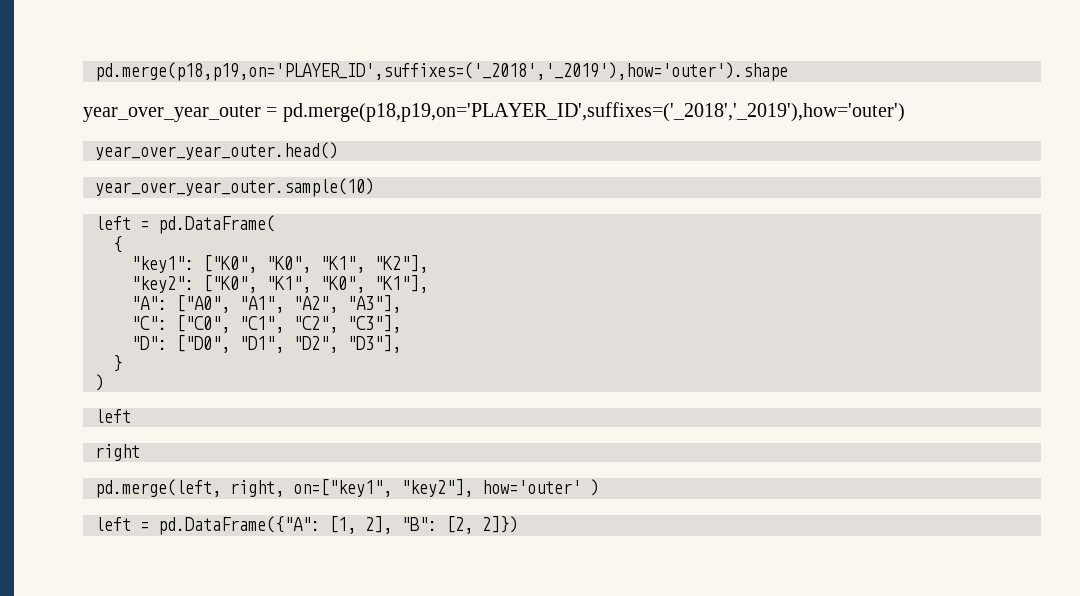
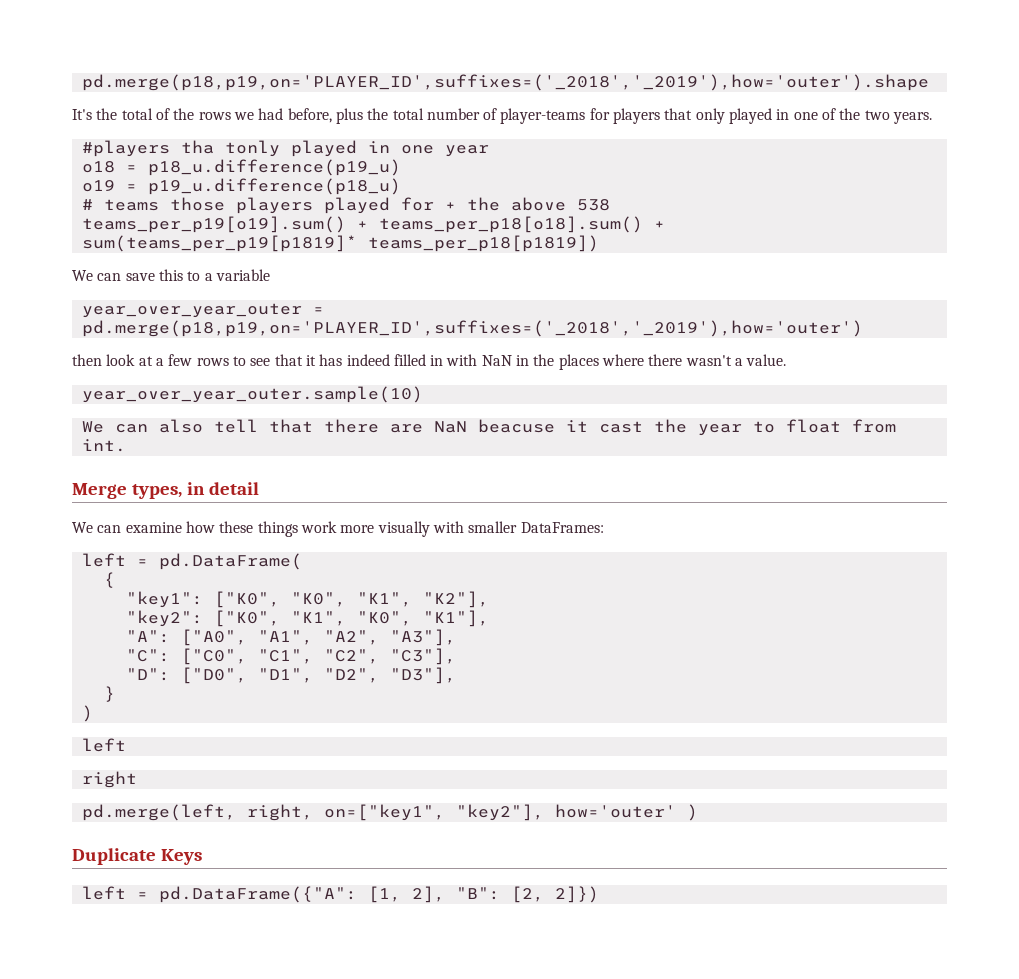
[83,102,905,122] [95,142,338,160] [95,178,374,197] year_over_year_outer = pd.merge(p18,p19,on='PLAYER_ID',suffixes=('_2018','_2019'),how='outer') // year_over_year_outer.head() // year_over_year_outer.sample(10) -> [72,108,933,124] [81,140,489,157] [81,159,401,176] [81,178,401,195] [81,197,610,214] [81,216,665,233] [81,235,599,252] [72,269,270,281] [81,303,324,318] [81,320,863,337] [72,354,787,370] [81,386,423,403] [81,419,896,436] [81,439,126,452] [72,482,259,499] [72,521,604,537] It's the total of the rows we had before, plus the total number of player-teams for players that only played in one of the two years. // #players tha tonly played in one year // o18 = p18_u.difference(p19_u) // o19 = p19_u.difference(p18_u) // # teams those players played for + the above 538 // teams_per_p19[o19].sum() + teams_per_p18[o18].sum() + sum(teams_per_p19[p1819]* teams_per_p18[p1819]) // We can save this to a variable // year_over_year_outer = pd.merge(p18,p19,on='PLAYER_ID',suffixes=('_2018','_2019'),how='outer') // then look at a few rows to see that it has indeed filled in with NaN in the places where there wasn't a value. // year_over_year_outer.sample(10) // We can also tell that there are NaN beacuse it cast the year to float from int. // Merge types, in detail // We can examine how these things work more visually with smaller DataFrames:
(599, 487) none -> [72,848,202,865] // Duplicate Keys

